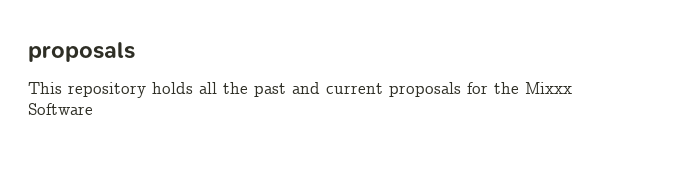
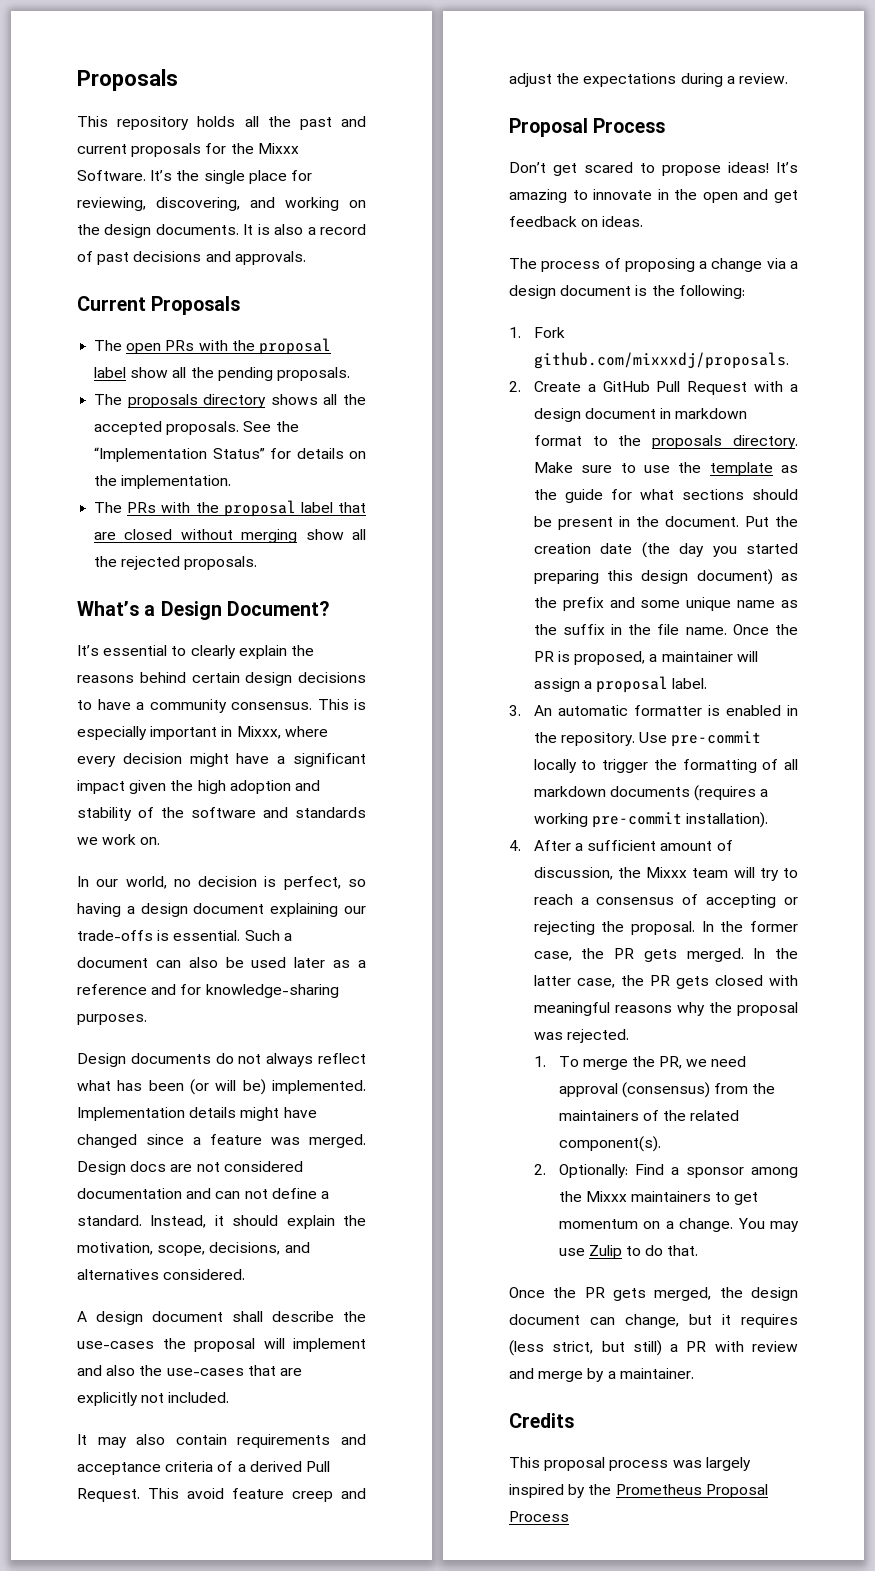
[28,42,135,62] proposals -> [77,69,178,91] Proposals
[28,103,93,115] Software -> [77,170,312,184] [77,197,366,211] [77,224,366,238] [77,251,306,265] [77,296,241,315] [94,338,331,355] [94,367,350,381] [94,394,366,408] [94,421,299,435] [94,447,366,462] [94,475,232,489] [94,500,366,517] [94,529,366,543] [94,556,258,570] [77,601,329,620] [77,645,314,659] [77,672,366,686] [77,699,366,713] [77,726,328,740] [77,753,366,767] [77,780,320,794] [77,807,366,821] [77,834,161,845] [77,876,366,890] [77,903,366,917] [77,930,292,941] [77,957,366,968] [77,984,339,998] [77,1014,147,1025] [77,1053,367,1067] [77,1079,366,1095] [77,1107,317,1121] [77,1134,366,1148] [77,1161,303,1175] [77,1188,329,1199] [77,1215,366,1229] [77,1242,310,1256] [77,1269,246,1280] [77,1311,366,1325] [77,1338,366,1352] [77,1365,302,1376] [77,1392,230,1406] [77,1434,366,1448] [77,1461,330,1475] [77,1488,366,1502] [509,73,788,87] [509,118,666,137] [509,162,798,176] [509,189,798,203] [509,216,644,227] [509,258,798,272] [509,285,745,299] [509,327,565,338] [533,352,789,369] [509,381,798,395] [533,408,748,422] [533,435,798,449] [533,462,798,476] [533,489,798,503] [533,516,798,530] [533,542,798,558] [533,569,798,585] [533,597,798,611] [533,624,798,635] [533,651,758,665] [533,676,708,693] [509,705,798,716] [533,731,762,747] [533,759,798,773] [533,785,769,801] [533,812,769,828] [509,840,733,851] [533,867,798,881] [533,894,798,908] [533,921,798,935] [533,948,798,962] [533,975,798,989] [533,1002,798,1016] [533,1029,629,1043] [533,1056,747,1070] [558,1082,776,1098] [558,1110,740,1121] [558,1136,661,1152] [533,1164,798,1178] [558,1191,759,1205] [558,1218,799,1232] [558,1245,699,1259] [509,1287,798,1301] [509,1314,798,1328] [509,1340,798,1356] [509,1368,694,1382] [509,1413,574,1428] [509,1457,751,1471] [509,1484,768,1498] [509,1511,569,1522] Software. It’s the single place for reviewing, discovering, and working on the design documents. It is also a record of past decisions and approvals. // Current Proposals // The open PRs with the proposal label show all the pending proposals. // The proposals directory shows all the accepted proposals. See the “Implementation Status” for details on the implementation. // The PRs with the proposal label that are closed without merging show all the rejected proposals. // What’s a Design Document? // It’s essential to clearly explain the reasons behind certain design decisions to have a community consensus. This is especially important in Mixxx, where every decision might have a significant impact given the high adoption and stability of the software and standards we work on. // In our world, no decision is perfect, so having a design document explaining our trade-offs is essential. Such a document can also be used later as a reference and for knowledge-sharing purposes. // Design documents do not always reflect what has been (or will be) implemented. Implementation details might have changed since a feature was merged. Design docs are not considered documentation and can not define a standard. Instead, it should explain the motivation, scope, decisions, and alternatives considered. // A design document shall describe the use-cases the proposal will implement and also the use-cases that are explicitly not included. // It may also contain requirements and acceptance criteria of a derived Pull Request. This avoid feature creep and adjust the expectations during a review. // Proposal Process // Don’t get scared to propose ideas! It’s amazing to innovate in the open and get feedback on ideas. // The process of proposing a change via a design document is the following: // 1. Fork github.com/mixxxdj/proposals. // 2. Create a GitHub Pull Request with a design document in markdown format to the proposals directory. Make sure to use the template as the guide for what sections should be present in the document. Put the creation date (the day you started preparing this design document) as the prefix and some unique name as the suffix in the file name. Once the PR is proposed, a maintainer will assign a proposal label. // 3. An automatic formatter is enabled in the repository. Use pre-commit locally to trigger the formatting of all markdown documents (requires a working pre-commit installation). // 4. After a sufficient amount of discussion, the Mixxx team will try to reach a consensus of accepting or rejecting the proposal. In the former case, the PR gets merged. In the latter case, the PR gets closed with meaningful reasons why the proposal was rejected. // 1. To merge the PR, we need approval (consensus) from the maintainers of the related component(s). // 2. Optionally: Find a sponsor among the Mixxx maintainers to get momentum on a change. You may use Zulip to do that. // Once the PR gets merged, the design document can change, but it requires (less strict, but still) a PR with review and merge by a maintainer. // Credits // This proposal process was largely inspired by the Prometheus Proposal Process

